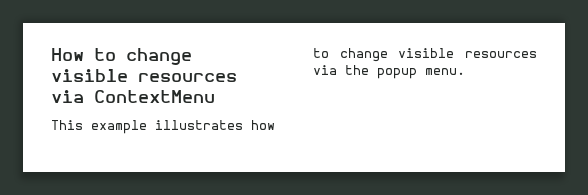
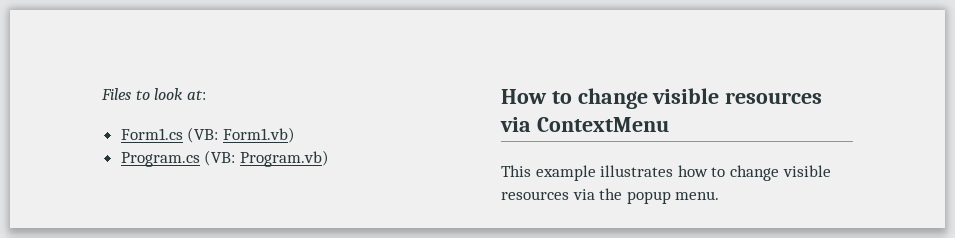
(51, 54) none -> [101,88,206,100] [120,127,295,143] [120,150,329,167] Files to look at: // Form1.cs (VB: Form1.vb) // Program.cs (VB: Program.vb) //

